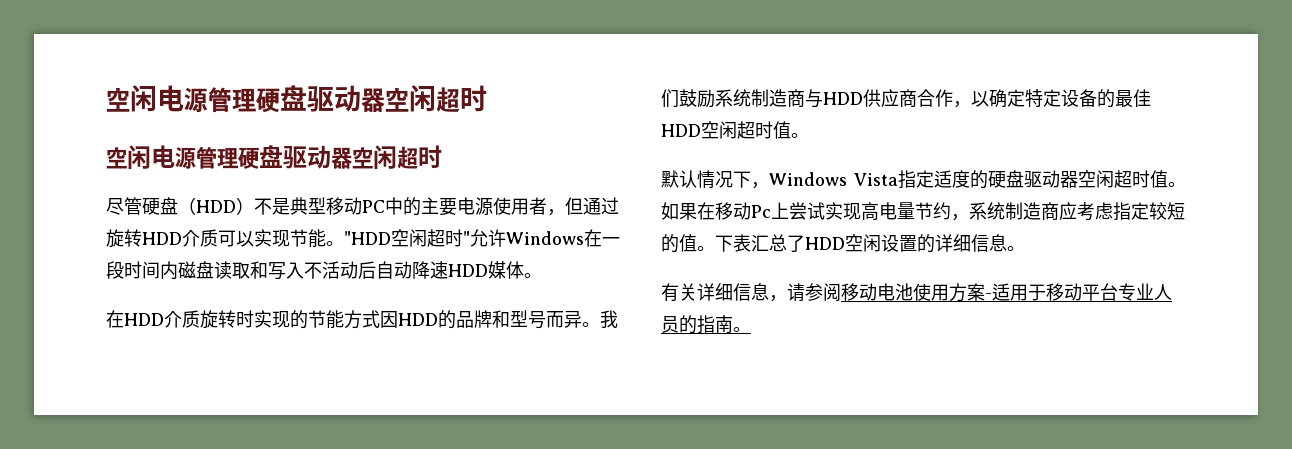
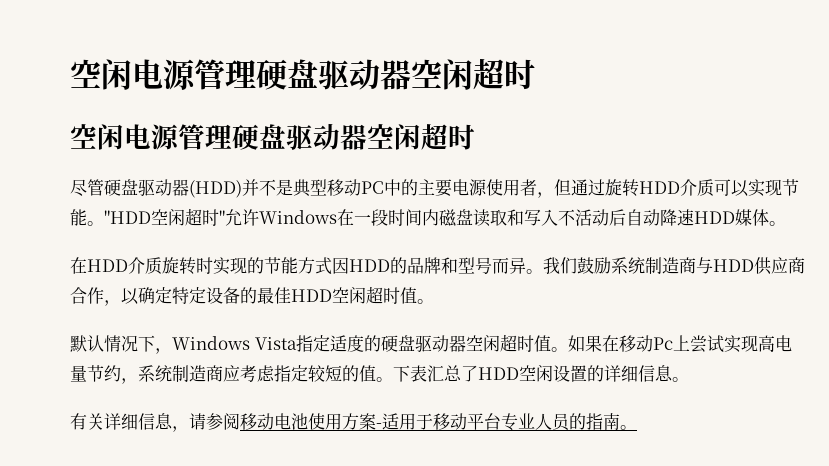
[178,197,254,215] （HDD） -> [138,179,259,198] 驱动器(HDD)并

